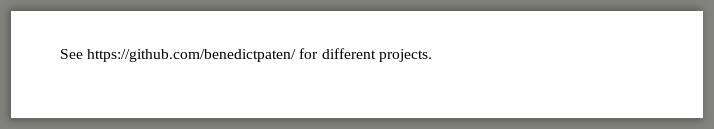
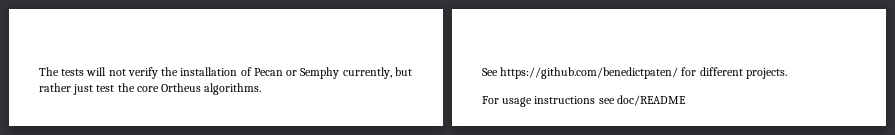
(60, 54) none -> [39,67,412,79] [39,83,262,95] The tests will not verify the installation of Pecan or Semphy currently, but rather just test the core Ortheus algorithms. //
(432, 55) none -> [482,95,686,107] // For usage instructions see doc/README

